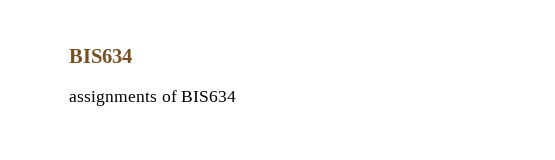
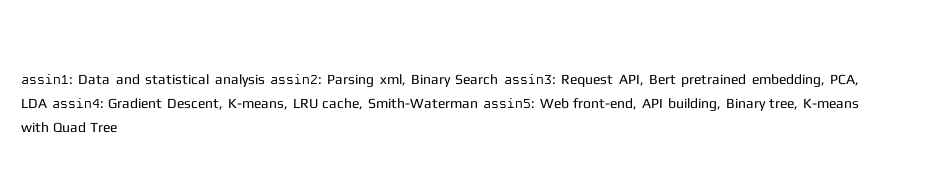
[69,49,132,63] [69,90,237,106] BIS634 // assignments of BIS634 -> [21,74,859,88] [21,98,860,112] [21,122,117,133] assin1: Data and statistical analysis assin2: Parsing xml, Binary Search assin3: Request API, Bert pretrained embedding, PCA, LDA assin4: Gradient Descent, K-means, LRU cache, Smith-Waterman assin5: Web front-end, API building, Binary tree, K-means with Quad Tree

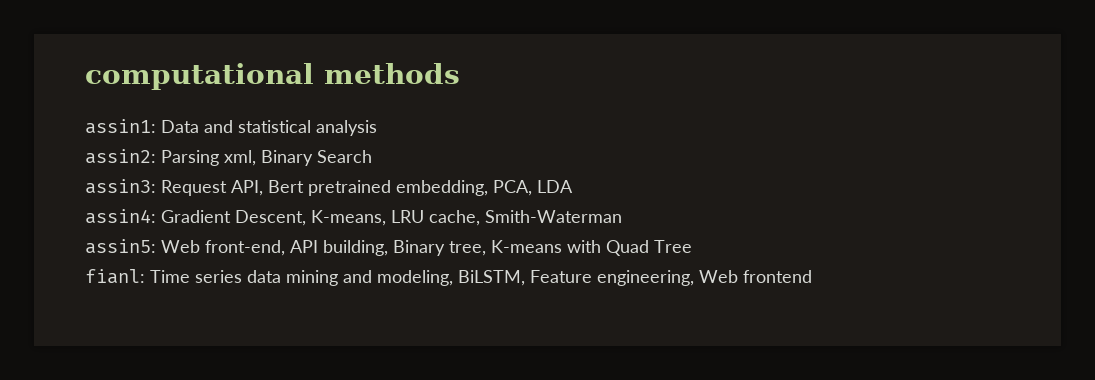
(21, 79) none -> [85,63,460,90] computational methods //
(265, 80) none -> (377, 128) //
(499, 79) none -> (372, 156) //
(47, 103) none -> (573, 186) //
(479, 103) none -> (622, 216) //
(117, 127) none -> [85,269,812,286] // fianl: Time series data mining and modeling, BiLSTM, Feature engineering, Web frontend

